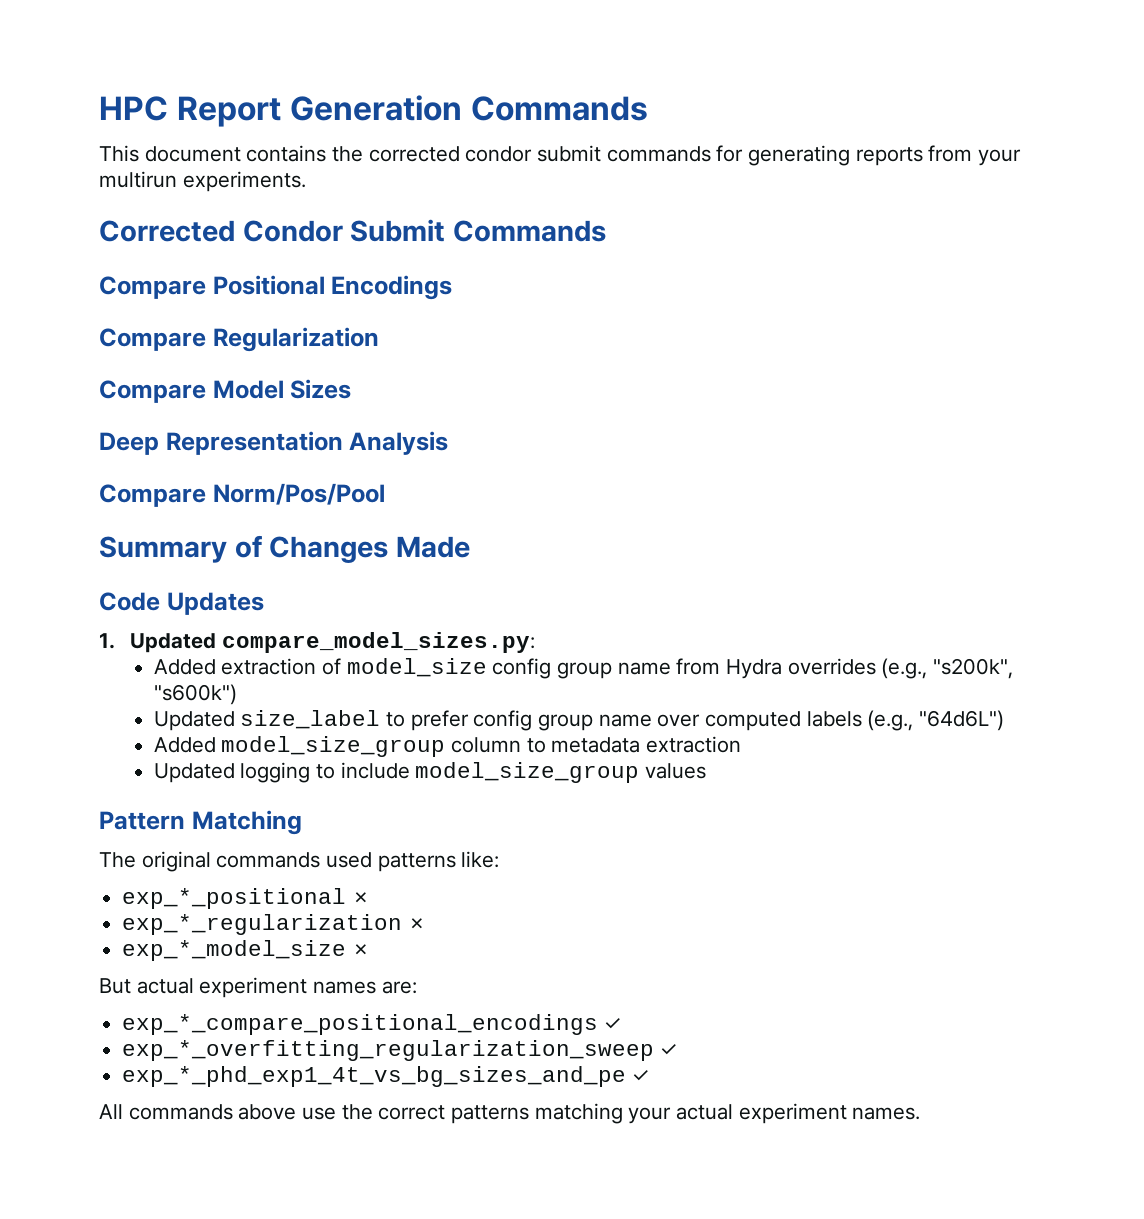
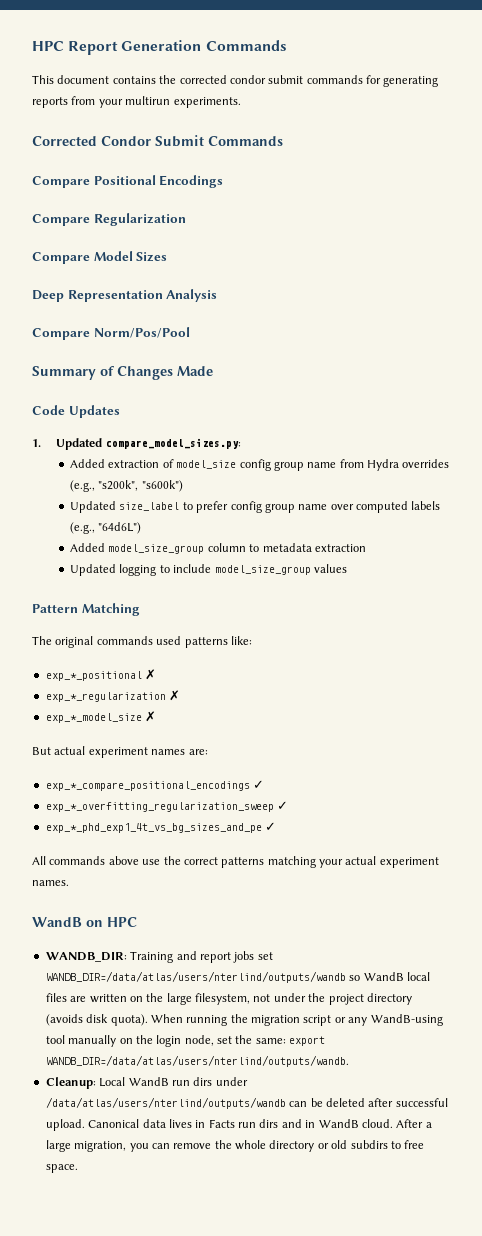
(921, 1113) none -> [32,917,137,927] [45,951,273,963] [45,971,430,983] [45,993,412,1005] [45,1014,443,1026] [45,1035,326,1047] [45,1055,349,1067] [45,1077,248,1089] [45,1097,448,1109] [45,1119,432,1131] [45,1140,425,1152] [45,1164,78,1173] // WandB on HPC // WANDB_DIR: Training and report jobs set WANDB_DIR=/data/atlas/users/nterlind/outputs/wandb so WandB local files are written on the large filesystem, not under the project directory (avoids disk quota). When running the migration script or any WandB-using tool manually on the login node, set the same: export WANDB_DIR=/data/atlas/users/nterlind/outputs/wandb. // Cleanup: Local WandB run dirs under /data/atlas/users/nterlind/outputs/wandb can be deleted after successful upload. Canonical data lives in Facts run dirs and in WandB cloud. After a large migration, you can remove the whole directory or old subdirs to free space.

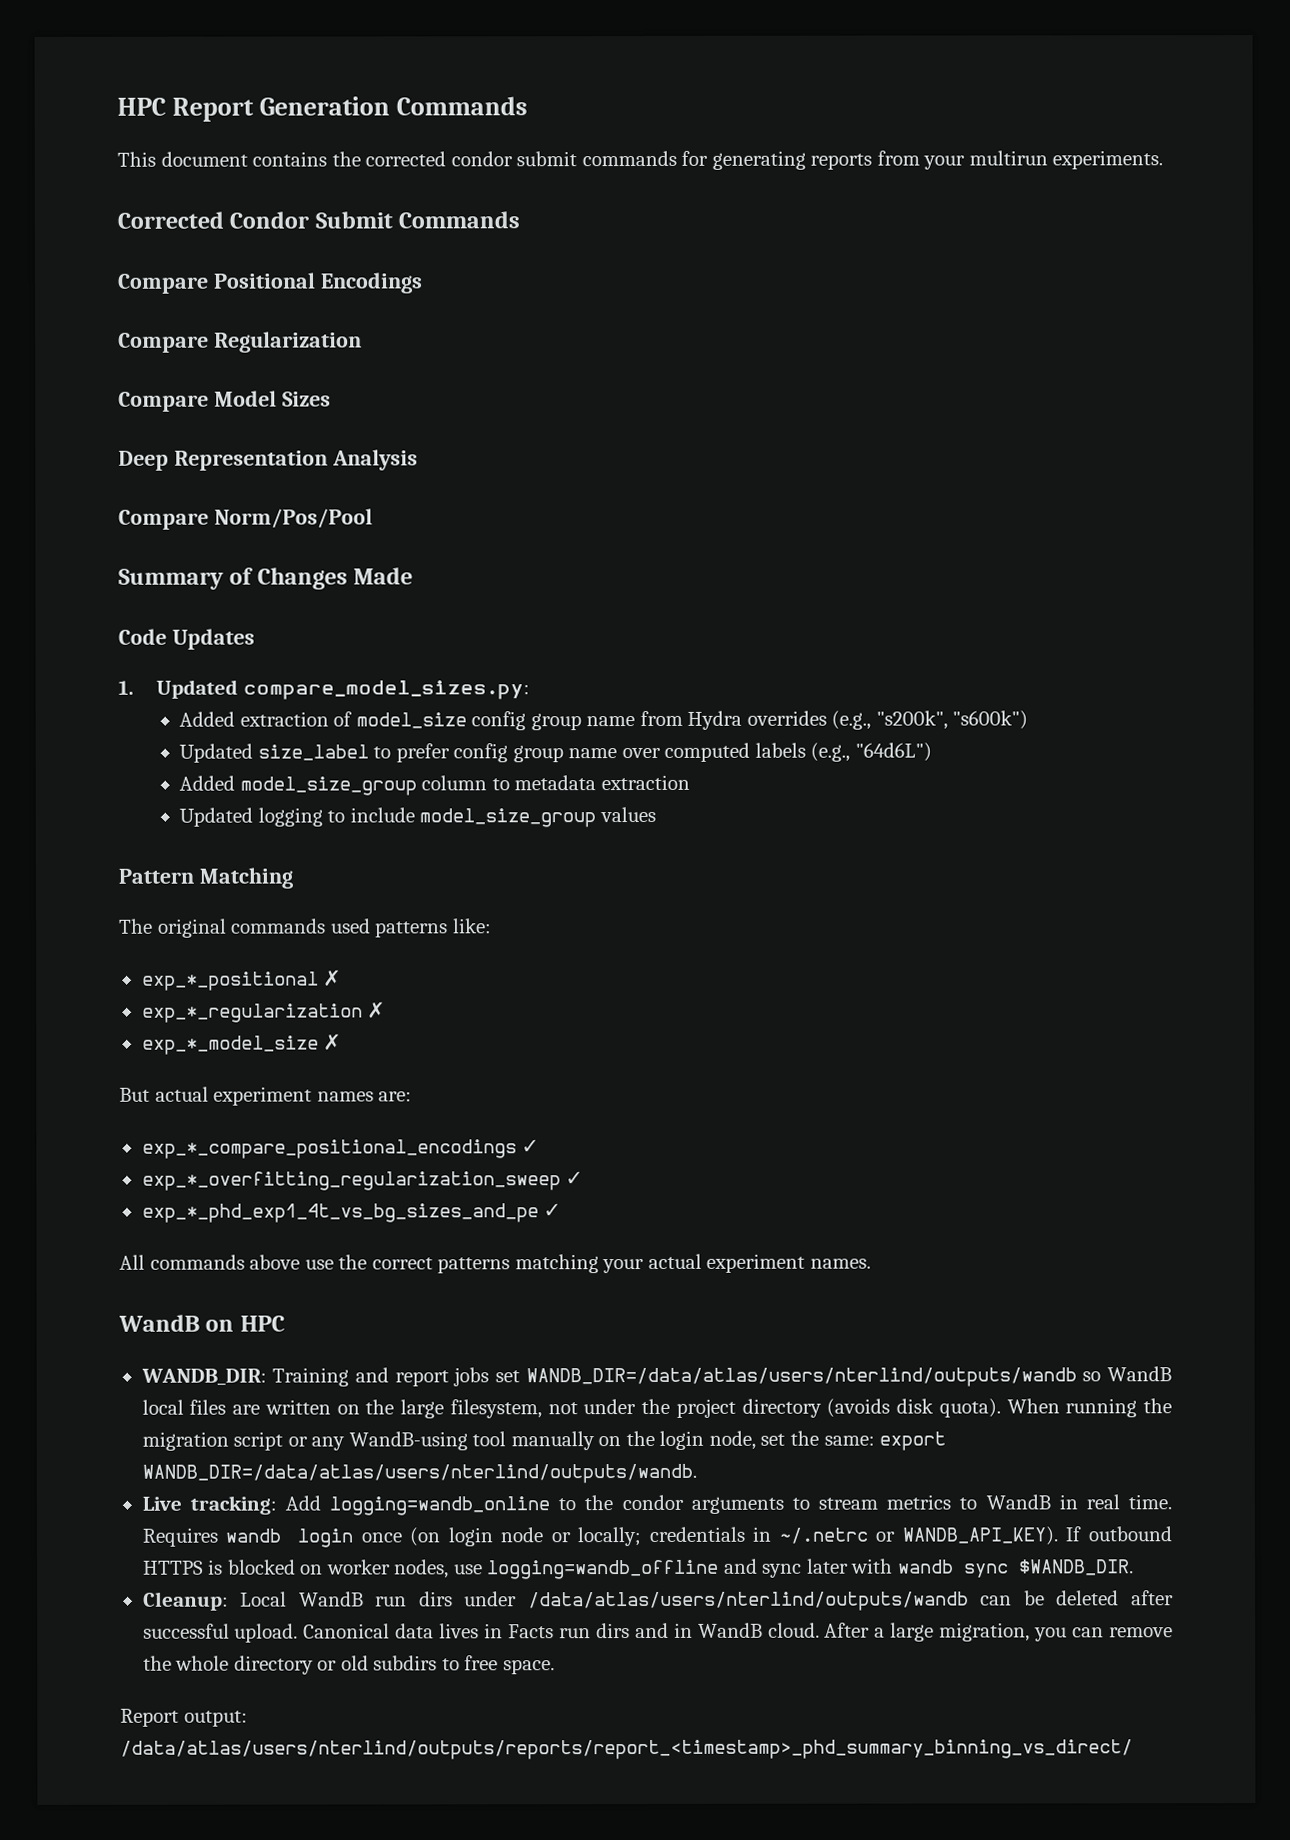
(349, 1061) none -> [141,1494,1172,1516] [141,1526,1173,1548] [142,1558,1134,1580] // Live tracking: Add logging=wandb_online to the condor arguments to stream metrics to WandB in real time. Requires wandb login once (on login node or locally; credentials in ~/.netrc or WANDB_API_KEY). If outbound HTTPS is blocked on worker nodes, use logging=wandb_offline and sync later with wandb sync $WANDB_DIR.
(78, 1168) none -> [120,1708,248,1727] [120,1739,1133,1760] // Report output: /data/atlas/users/nterlind/outputs/reports/report_<timestamp>_phd_summary_binning_vs_direct/

